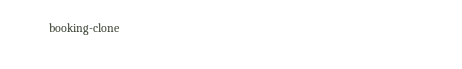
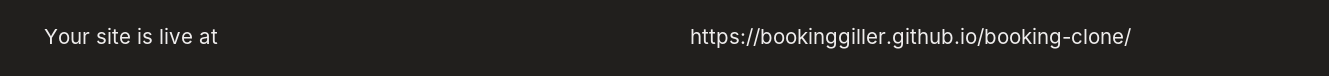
[49,23,120,35] booking-clone -> [44,27,1131,49] Your site is live at https://bookinggiller.github.io/booking-clone/

